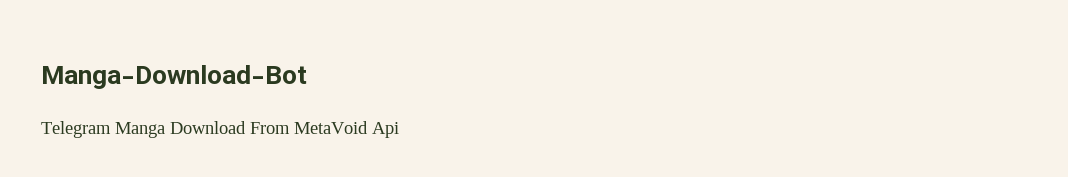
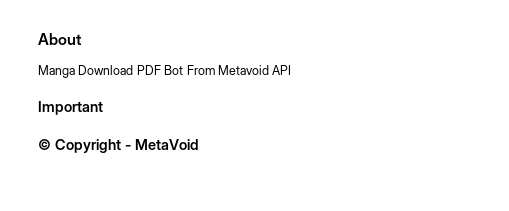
[41,65,307,89] [41,121,399,138] Manga-Download-Bot // Telegram Manga Download From MetaVoid Api -> [38,33,82,45] [38,65,292,78] [38,101,103,115] [38,139,199,153] About // Manga Download PDF Bot From Metavoid API // Important // © Copyright - MetaVoid

